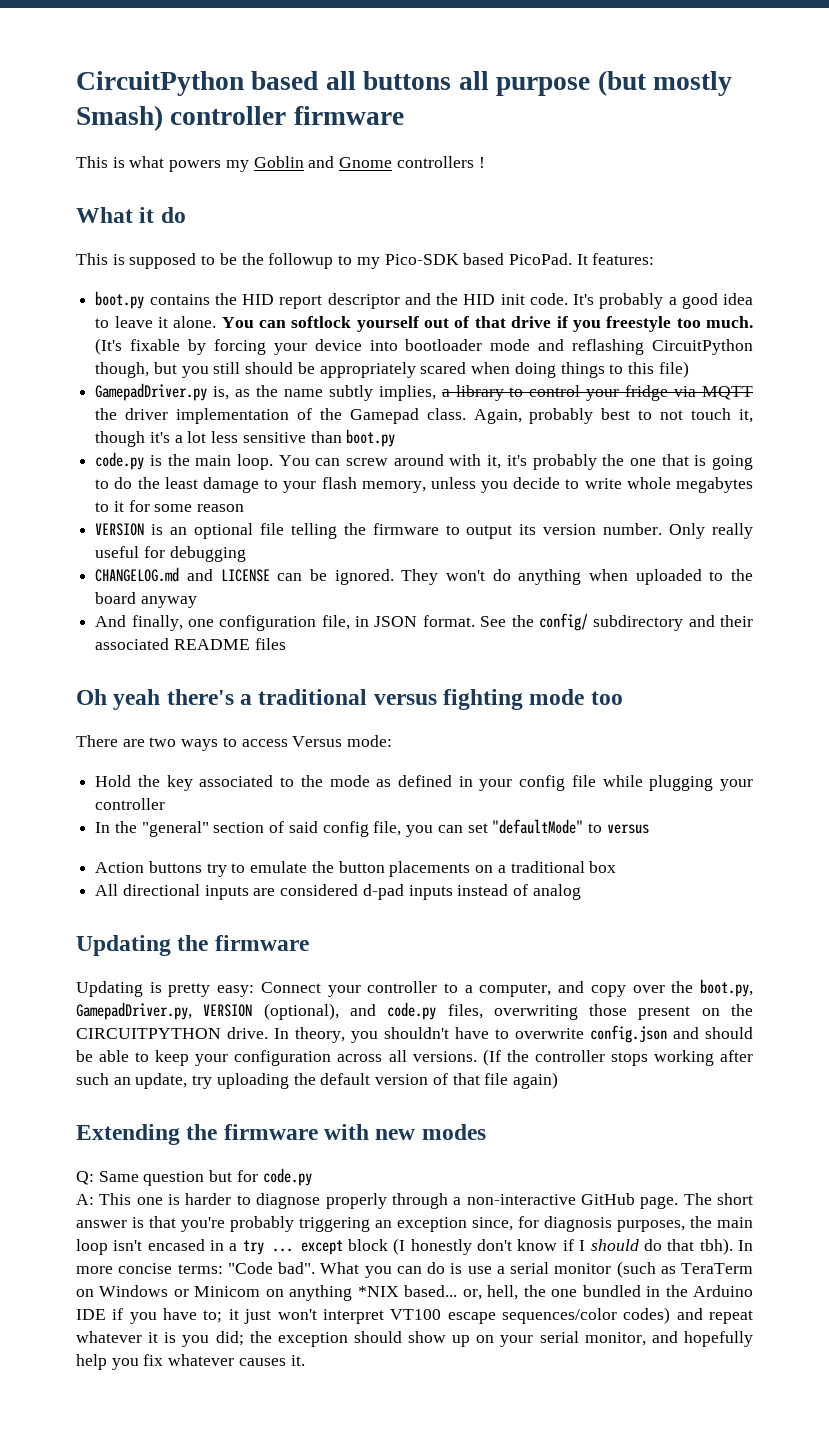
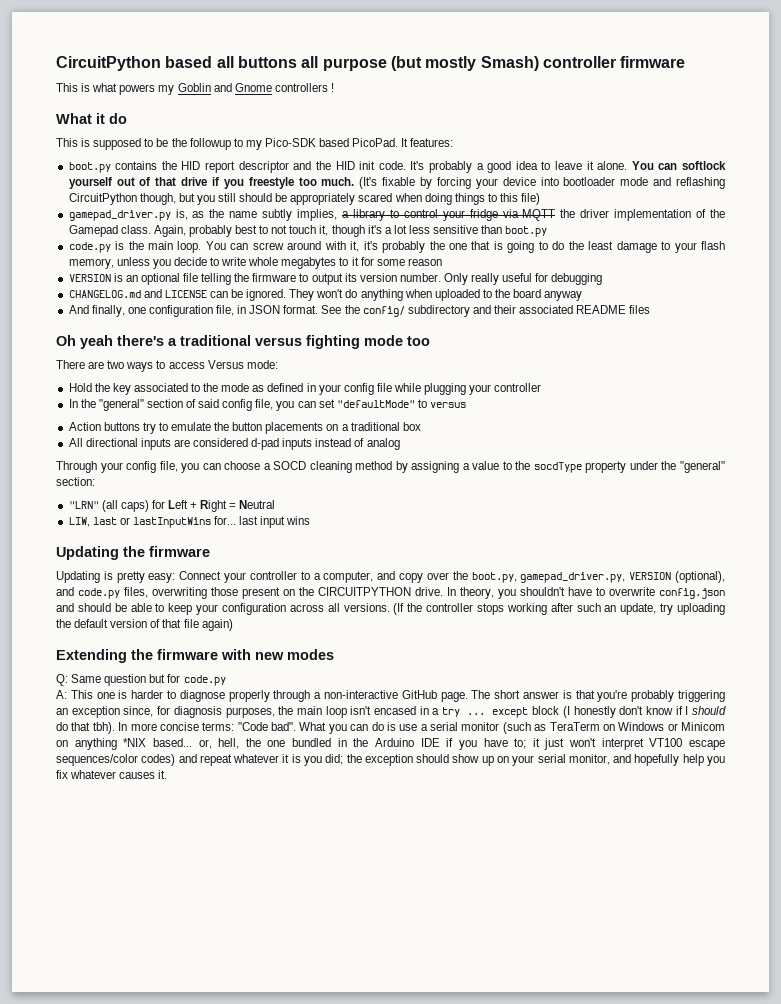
[95,383,208,401] GamepadDriver.py -> [68,210,171,221] gamepad_driver.py
(581, 892) none -> [56,461,725,473] [56,477,95,486] [68,500,276,512] [68,516,311,528] // Through your config file, you can choose a SOCD cleaning method by assigning a value to the socdType property under the "general" section: // "LRN" (all caps) for Left + Right = Neutral // LIW, last or lastInputWins for... last input wins
[76,1002,192,1020] GamepadDriver.py, -> [520,572,626,583] gamepad_driver.py,

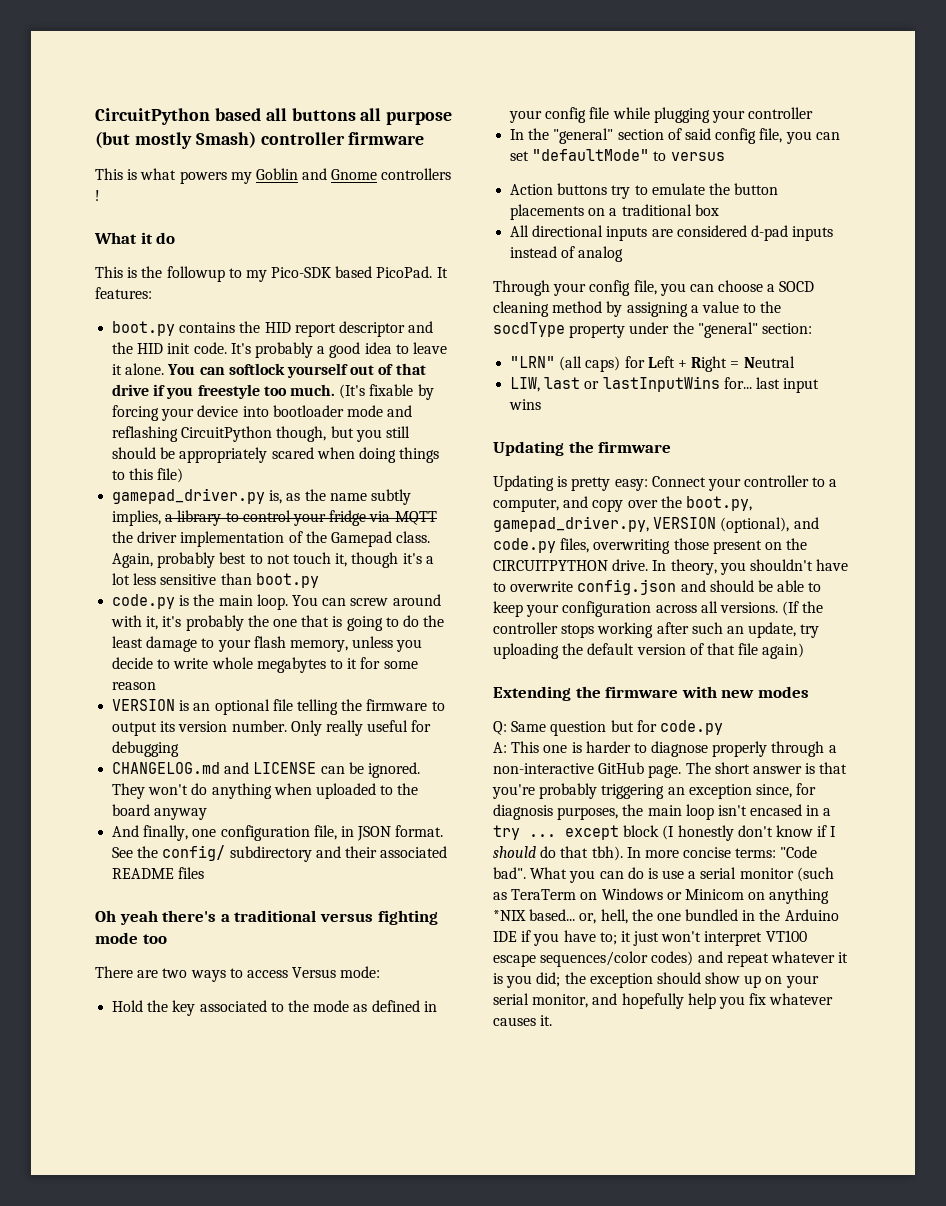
[93,138,169,150] supposed to be -> (138, 272) none

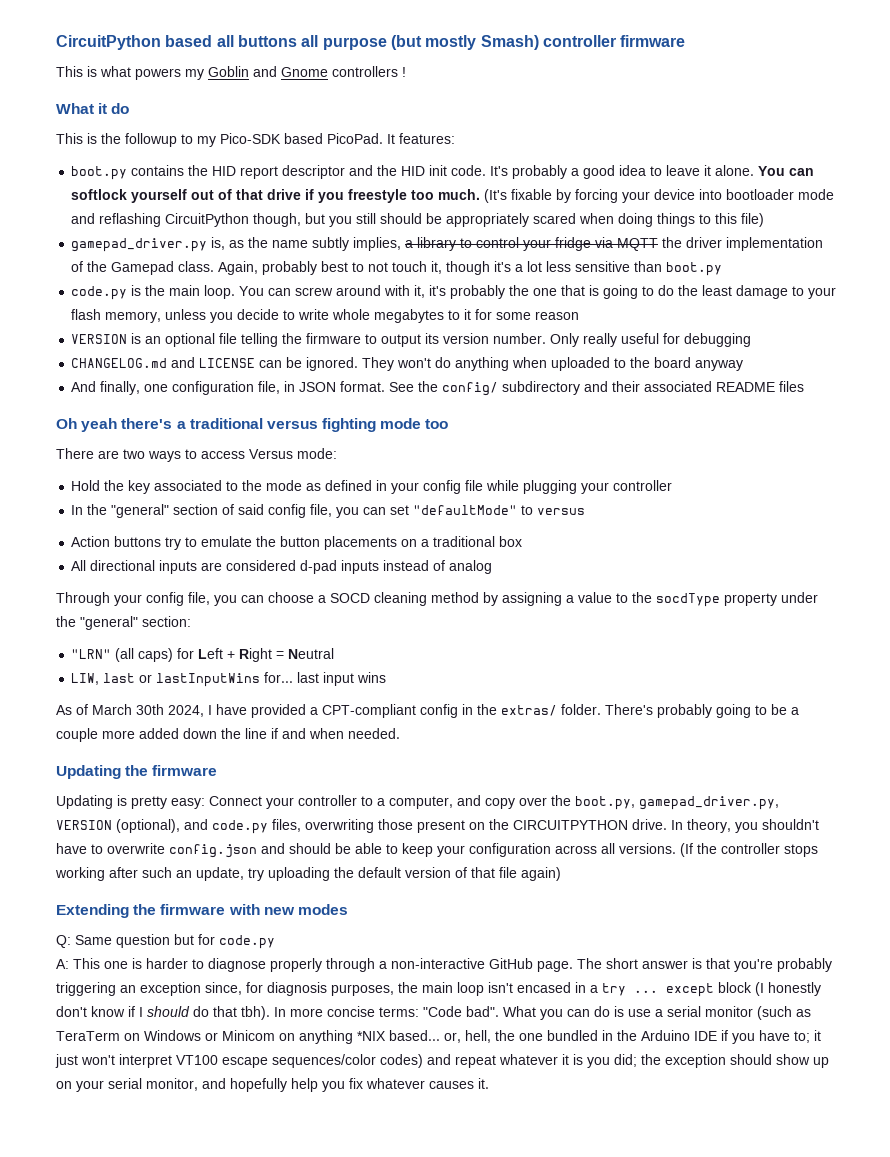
(542, 404) none -> [56,704,799,718] [56,728,400,742] // As of March 30th 2024, I have provided a CPT-compliant config in the extras/ folder. There's probably going to be a couple more added down the line if and when needed.

